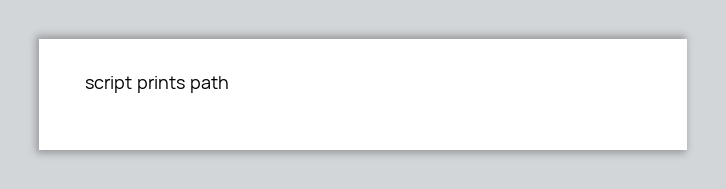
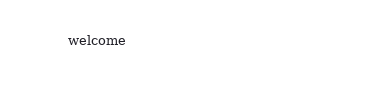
[85,76,229,93] script prints path -> [68,35,126,45] welcome

